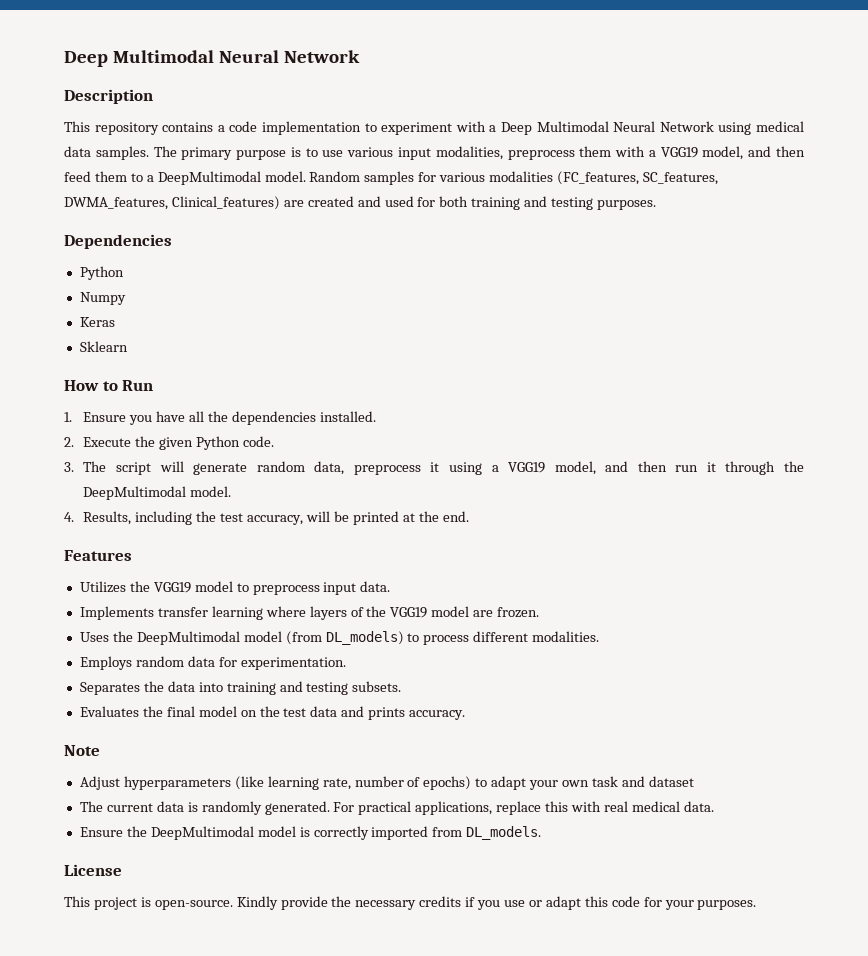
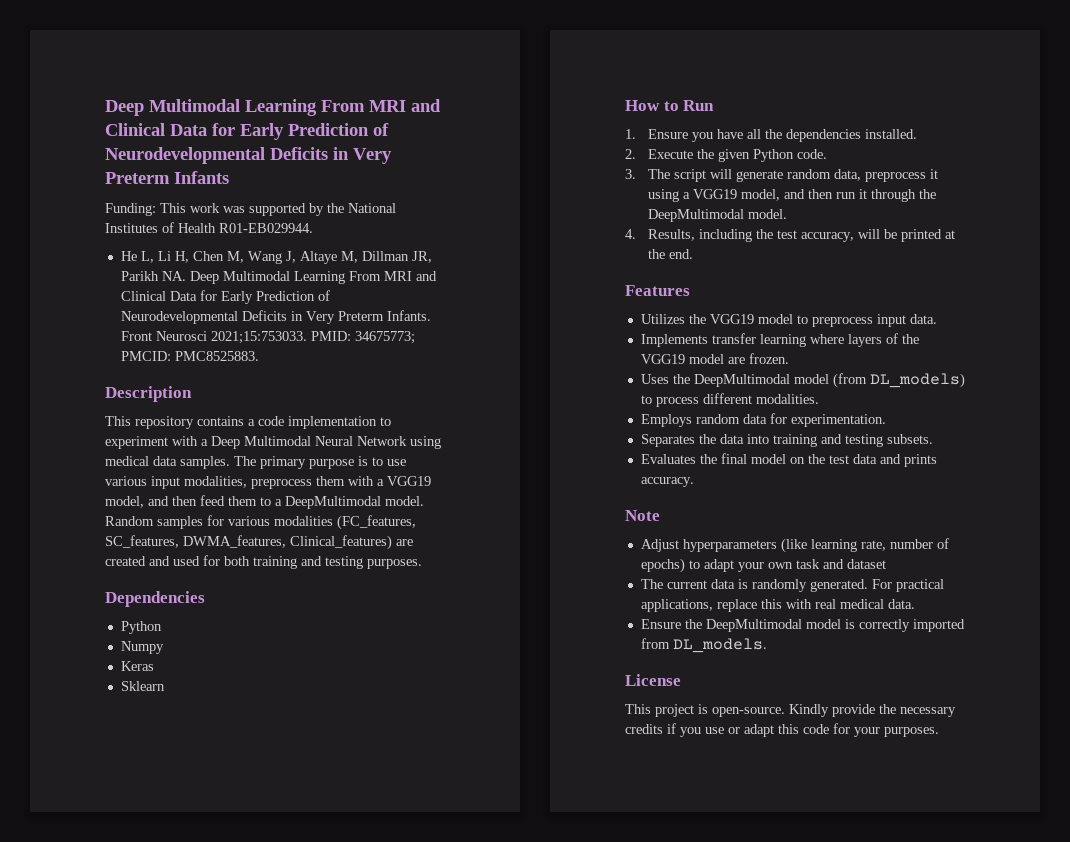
[64,50,360,67] Deep Multimodal Neural Network -> [105,99,441,116] [105,123,389,140] [105,147,392,164] [105,171,229,184] [105,203,396,216] [105,222,313,233] [120,251,432,264] [120,271,437,284] [120,290,330,304] [120,310,431,324] [120,331,415,344] [120,351,259,361] Deep Multimodal Learning From MRI and Clinical Data for Early Prediction of Neurodevelopmental Deficits in Very Preterm Infants // Funding: This work was supported by the National Institutes of Health R01-EB029944. // He L, Li H, Chen M, Wang J, Altaye M, Dillman JR, Parikh NA. Deep Multimodal Learning From MRI and Clinical Data for Early Prediction of Neurodevelopmental Deficits in Very Preterm Infants. Front Neurosci 2021;15:753033. PMID: 34675773; PMCID: PMC8525883.

